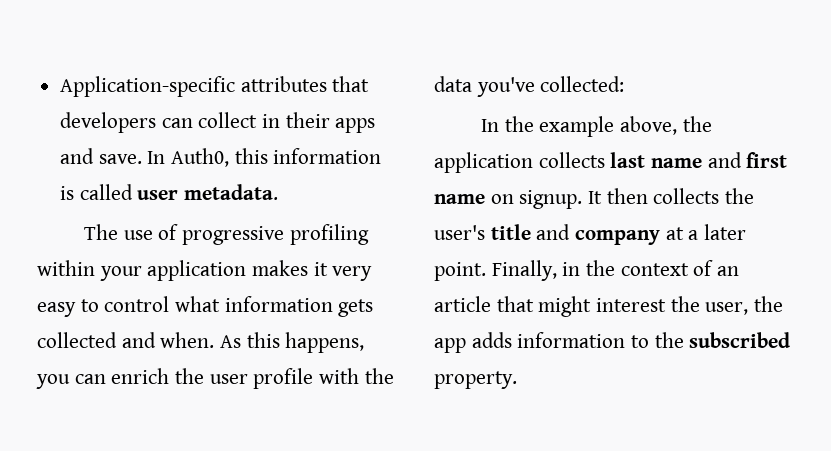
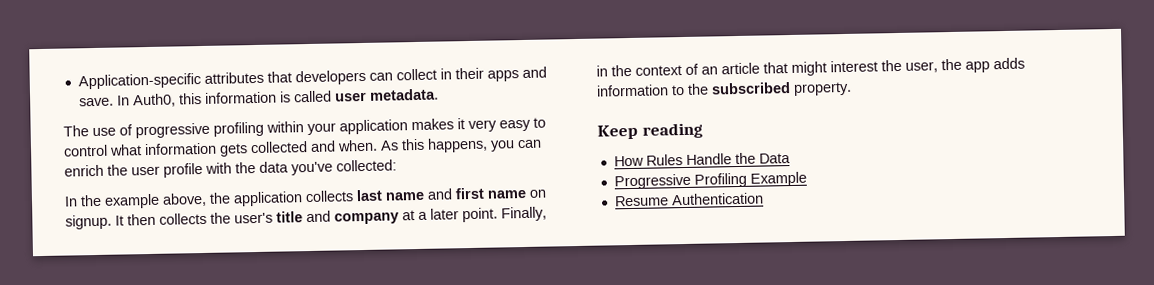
(517, 380) none -> [597,122,703,140] [613,152,791,167] [613,171,807,190] [614,192,764,207] // Keep reading // How Rules Handle the Data // Progressive Profiling Example // Resume Authentication

